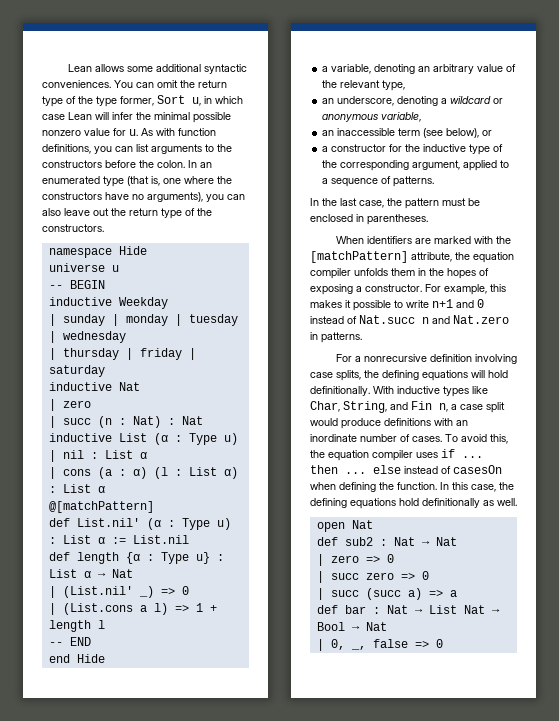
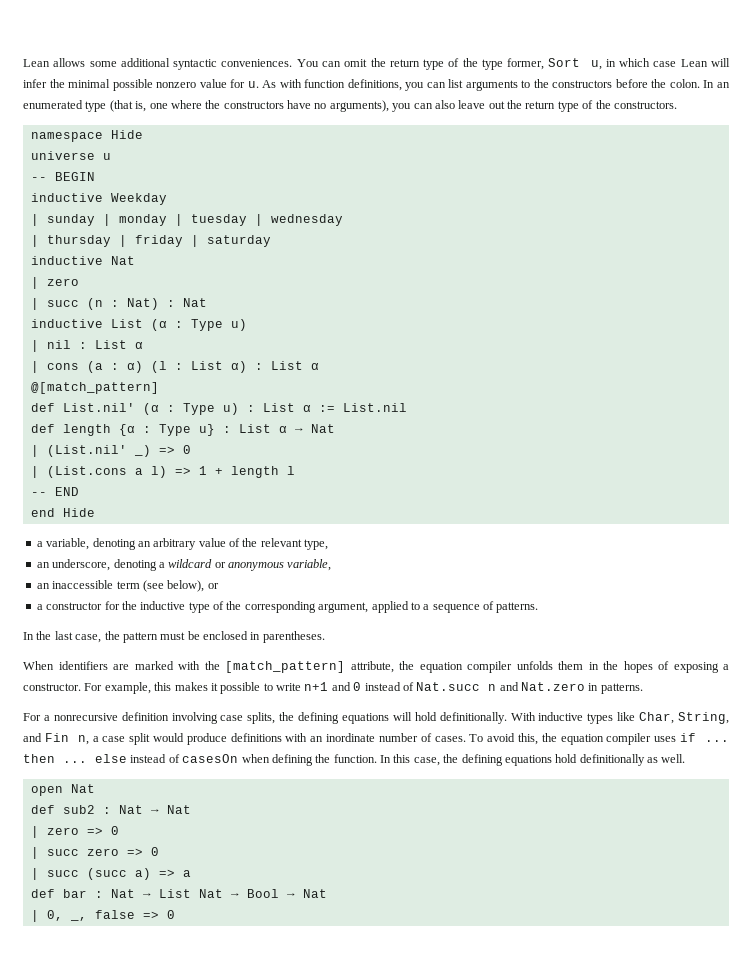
[48,501,154,513] @[matchPattern] -> [30,382,159,394] @[match_pattern]
[310,251,408,263] [matchPattern] -> [225,661,345,673] [match_pattern]

